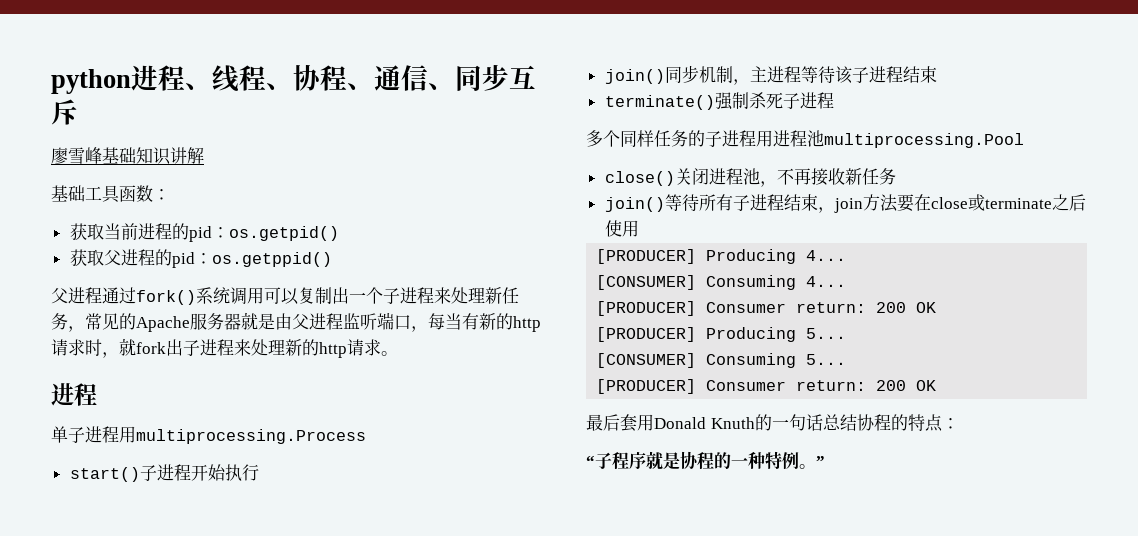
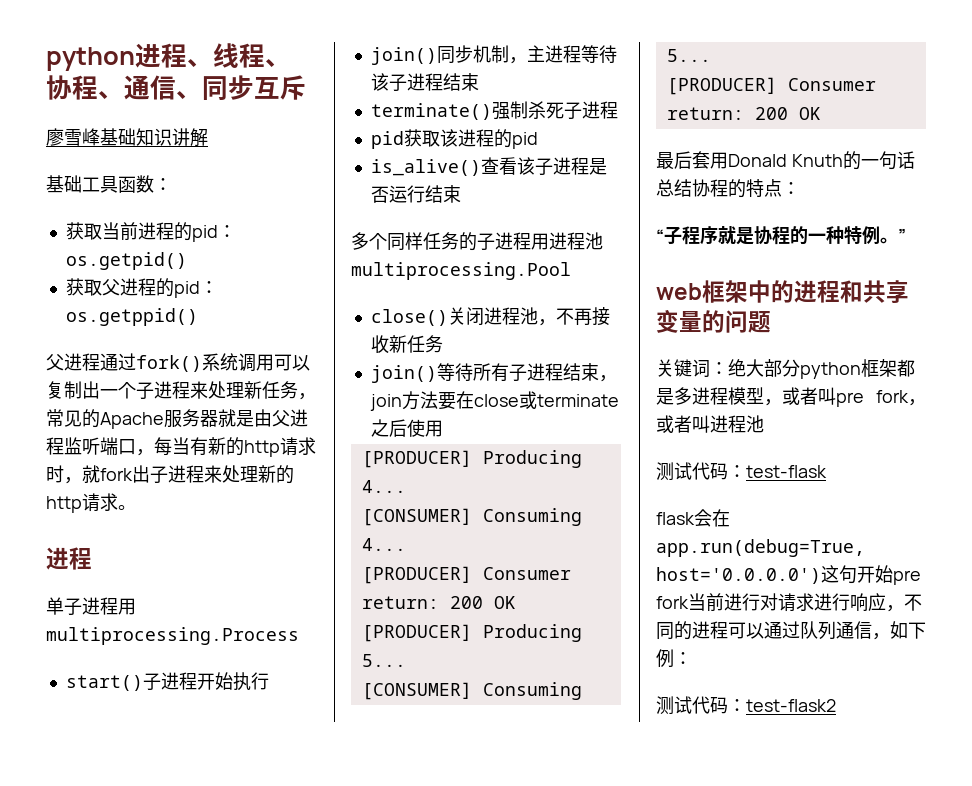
(834, 100) none -> [370,129,538,149] [370,157,607,176] [370,185,461,203] // pid获取该进程的pid // is_alive()查看该子进程是否运行结束
(825, 461) none -> [656,280,909,303] [656,309,771,333] [656,359,915,379] [656,387,926,407] [656,415,764,433] [656,462,827,481] [656,509,730,527] [656,539,865,557] [656,565,921,585] [656,593,922,612] [656,621,926,640] [656,649,692,668] [656,696,836,715] // web框架中的进程和共享变量的问题 // 关键词：绝大部分python框架都是多进程模型，或者叫pre fork，或者叫进程池 // 测试代码：test-flask // flask会在app.run(debug=True, host='0.0.0.0')这句开始pre fork当前进行对请求进行响应，不同的进程可以通过队列通信，如下例： // 测试代码：test-flask2

